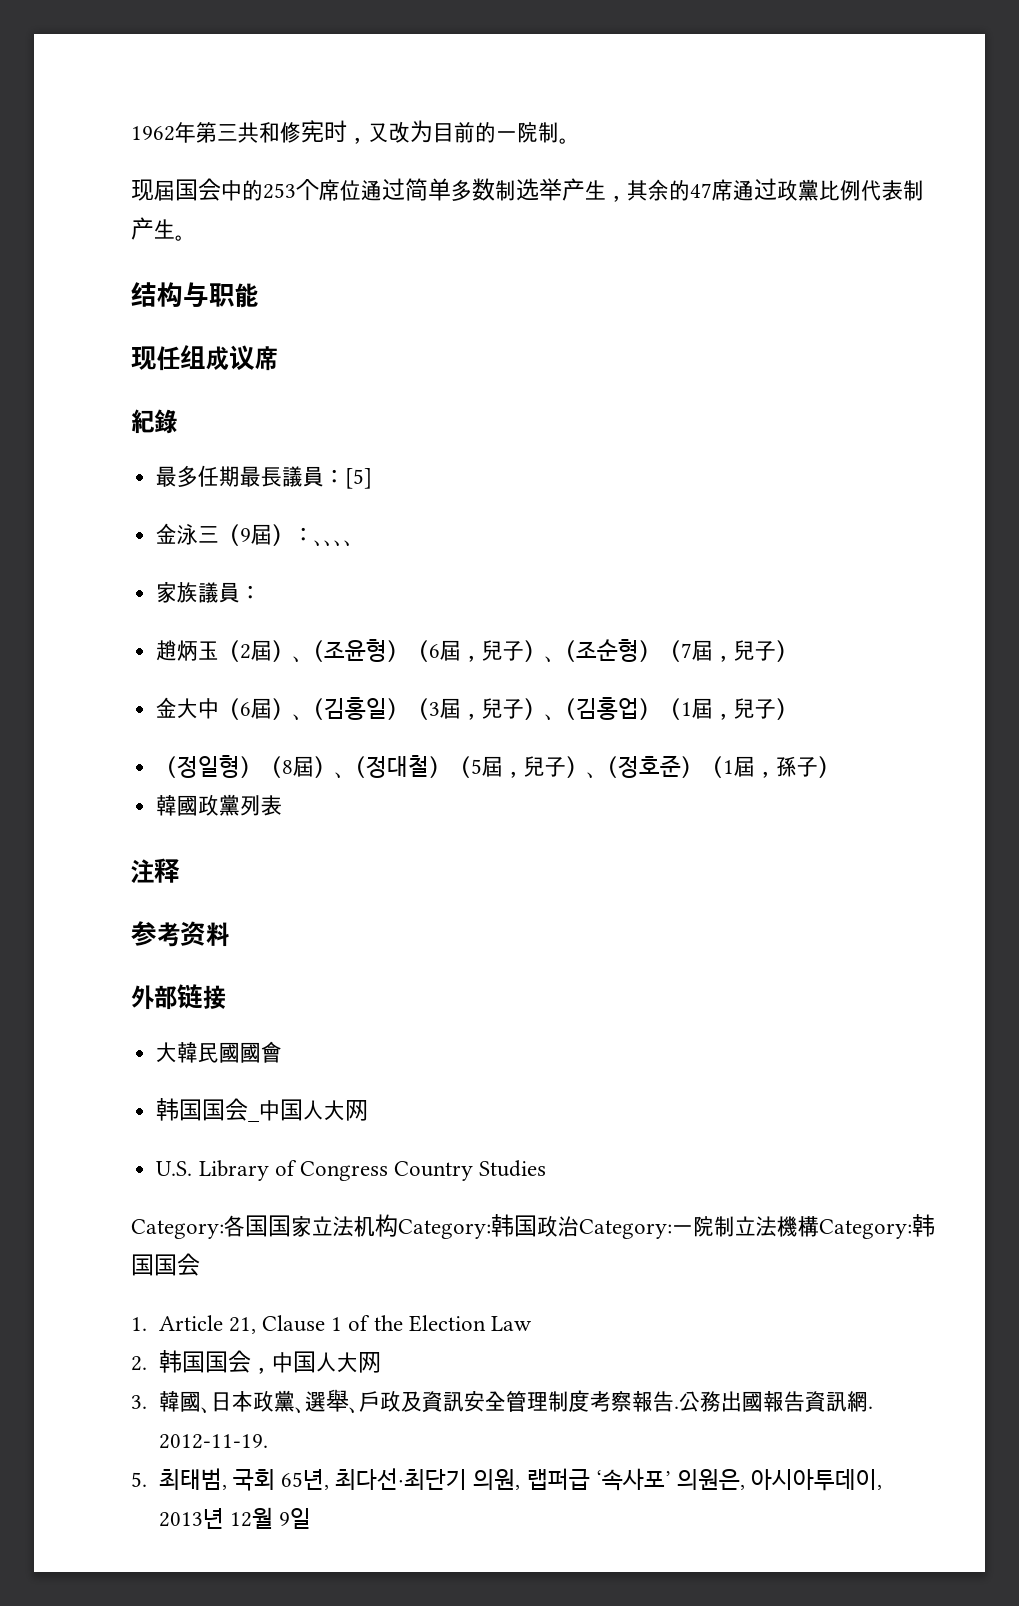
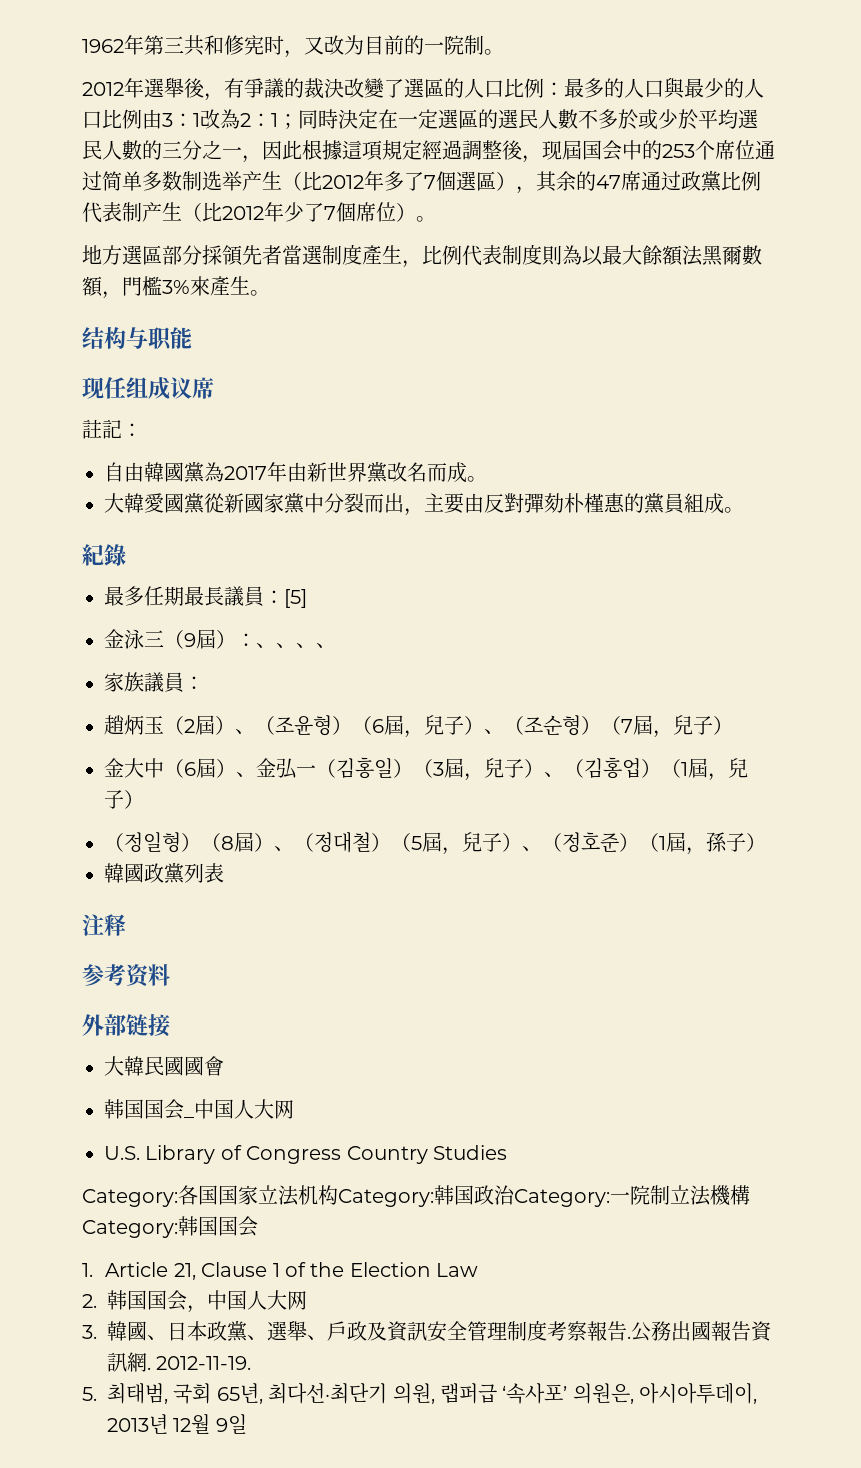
(569, 141) none -> [82,77,764,101] [82,109,759,130] [82,140,542,163] 2012年選舉後，有爭議的裁決改變了選區的人口比例：最多的人口與最少的人口比例由3：1改為2：1；同時決定在一定選區的選民人數不多於或少於平均選民人數的三分之一，因此根據這項規定經過調整後，
(606, 190) none -> [282,171,516,191] （比2012年多了7個選區）
(175, 229) none -> [182,202,436,222] [82,244,762,268] [82,276,250,299] （比2012年少了7個席位）。 // 地方選區部分採領先者當選制度產生，比例代表制度則為以最大餘額法黑爾數額，門檻3%來產生
(278, 358) none -> [82,419,142,439] [104,461,487,483] [104,492,744,516] // 註記： // 自由韓國黨為2017年由新世界黨改名而成。 // 大韓愛國黨從新國家黨中分裂而出，主要由反對彈劾朴槿惠的黨員組成。
(304, 717) none -> [256,758,316,779] 金弘一

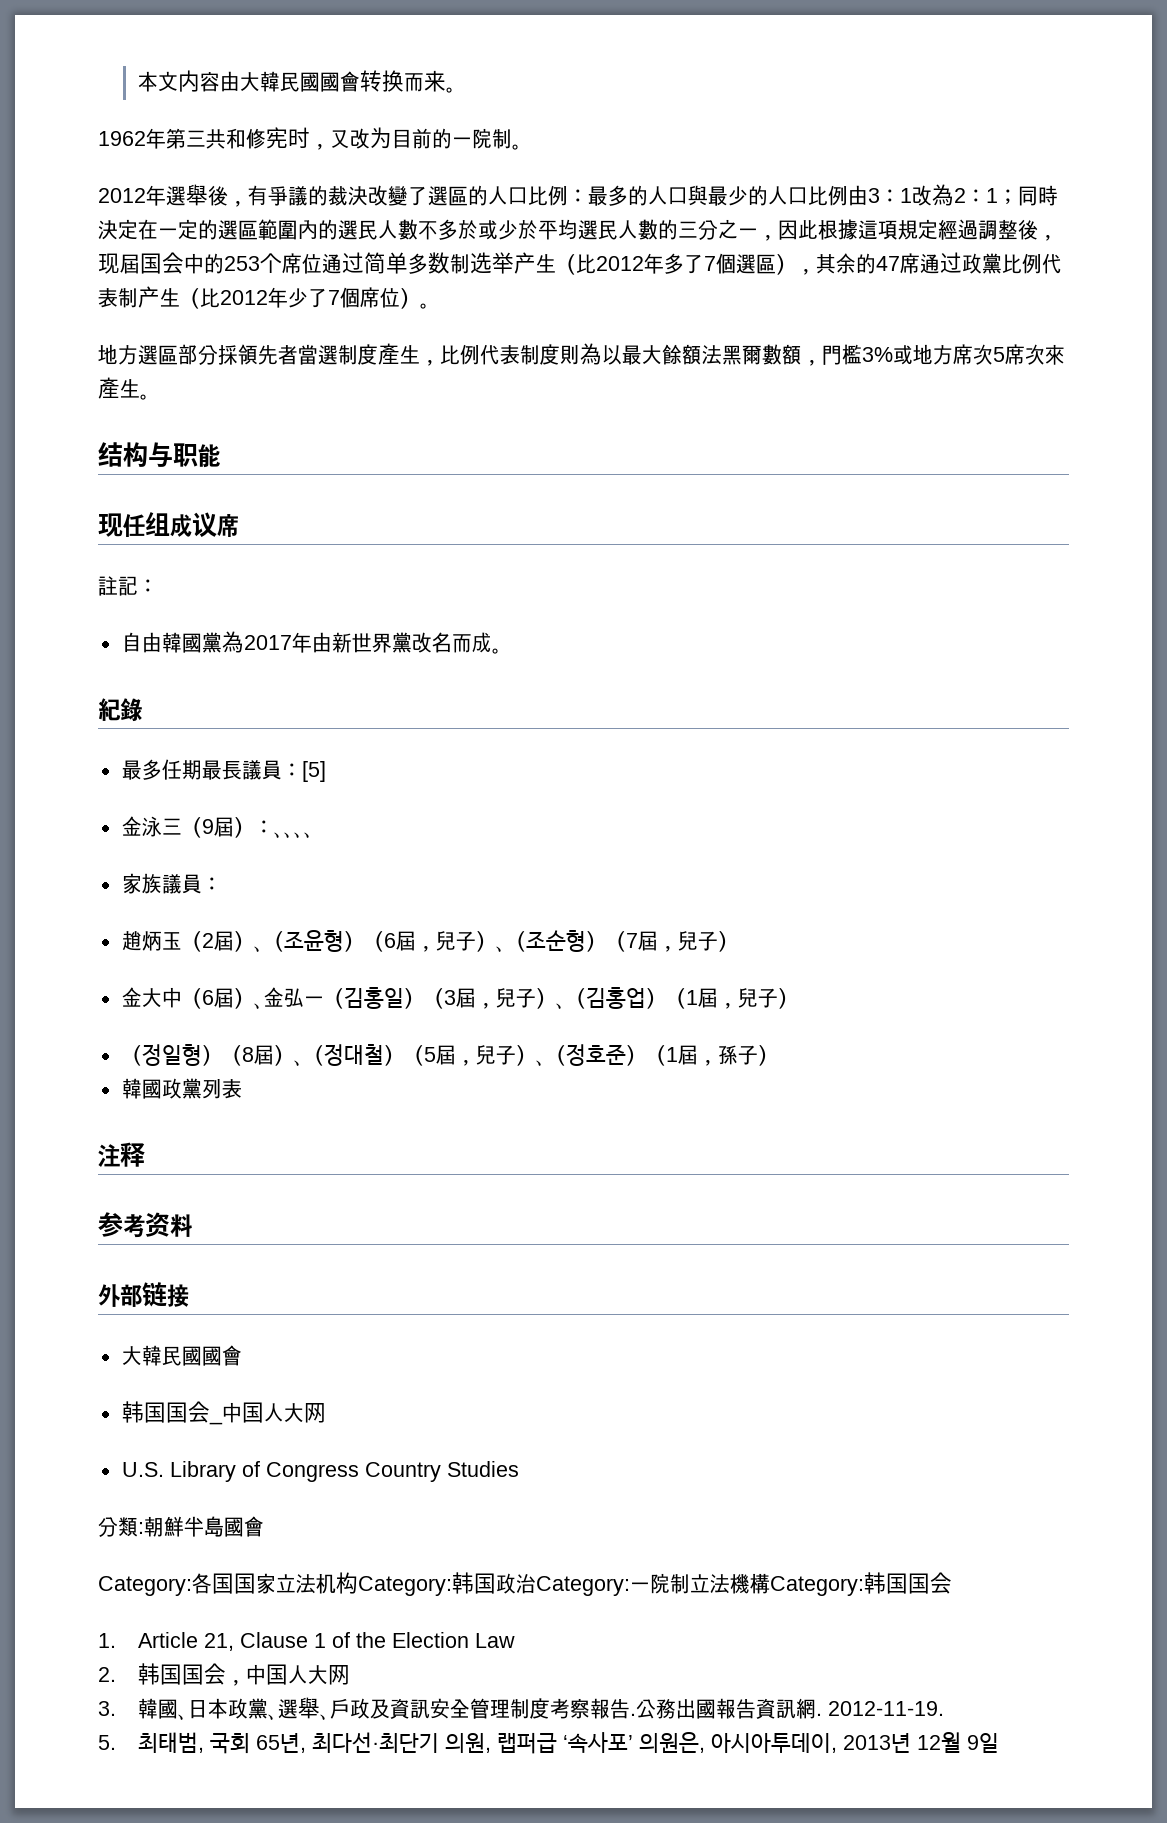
(82, 46) none -> [137,70,456,93] 本文内容由大韓民國國會转换而来。 //
[438,109,478,129] 選區 -> [198,219,318,240] 的選區範圍內
(190, 287) none -> [893,344,1045,365] 或地方席次5席次
[104,492,744,516] // 大韓愛國黨從新國家黨中分裂而出，主要由反對彈劾朴槿惠的黨員組成。 -> (502, 651) none
(507, 1152) none -> [98,1516,264,1537] // 分類:朝鮮半島國會

